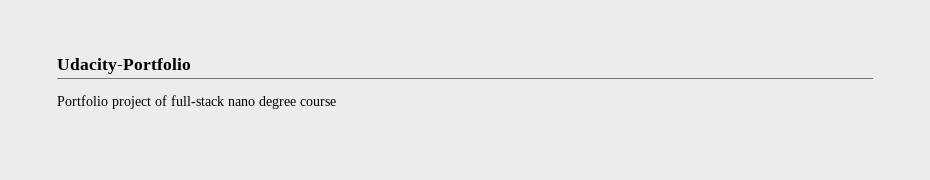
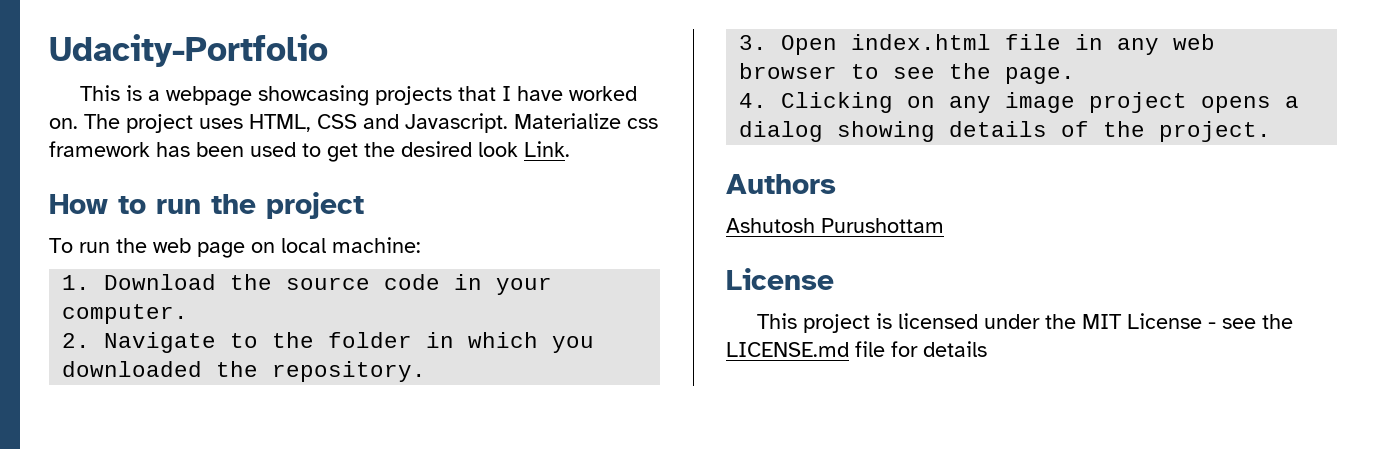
[57,95,336,109] Portfolio project of full-stack nano degree course -> [79,85,637,106] [49,113,658,133] [49,141,570,162] [49,192,364,219] [49,237,421,258] [62,274,553,295] [62,304,189,324] [62,332,595,353] [62,361,427,382] [739,34,1216,55] [739,63,1076,84] [739,92,1300,113] [739,121,1272,142] [726,174,836,194] [726,218,944,233] [726,268,834,290] [756,313,1293,333] [726,341,987,357] This is a webpage showcasing projects that I have worked on. The project uses HTML, CSS and Javascript. Materialize css framework has been used to get the desired look Link. // How to run the project // To run the web page on local machine: // 1. Download the source code in your computer. // 2. Navigate to the folder in which you downloaded the repository. // 3. Open index.html file in any web browser to see the page. // 4. Clicking on any image project opens a dialog showing details of the project. // Authors // Ashutosh Purushottam // License // This project is licensed under the MIT License - see the LICENSE.md file for details

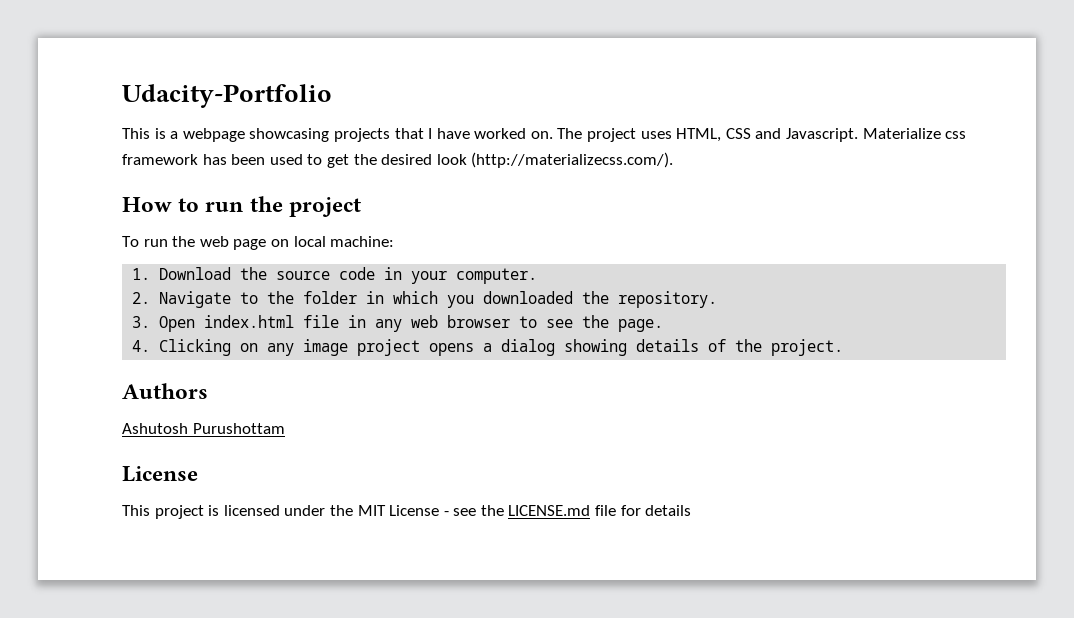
[524,141,570,157] Link. -> [471,152,674,168] (http://materializecss.com/).

